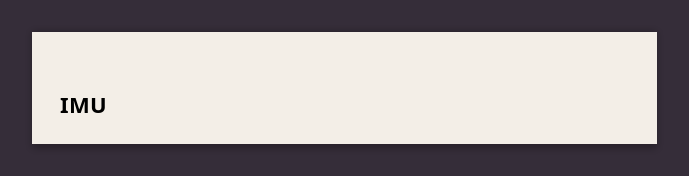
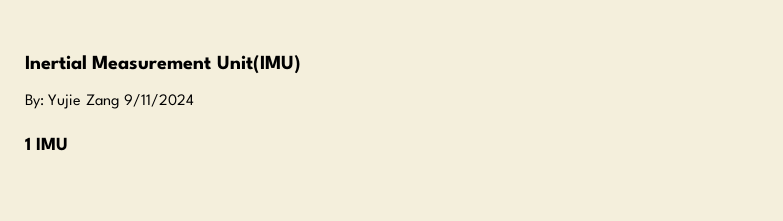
(60, 105) none -> [25,55,301,74] [25,94,194,109] [25,137,31,150] Inertial Measurement Unit(IMU) // By: Yujie Zang 9/11/2024 // 1

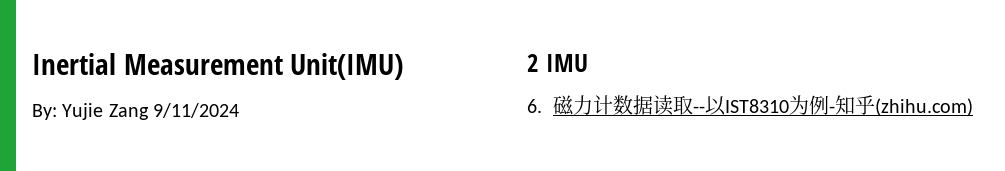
[25,137,31,150] 1 -> [527,54,539,72] 2
(68, 144) none -> [527,95,974,116] // 6.磁力计数据读取--以IST8310为例-知乎(zhihu.com)

